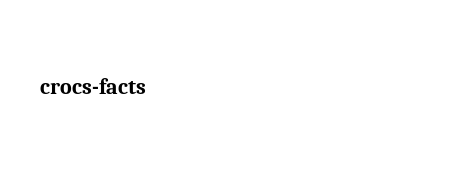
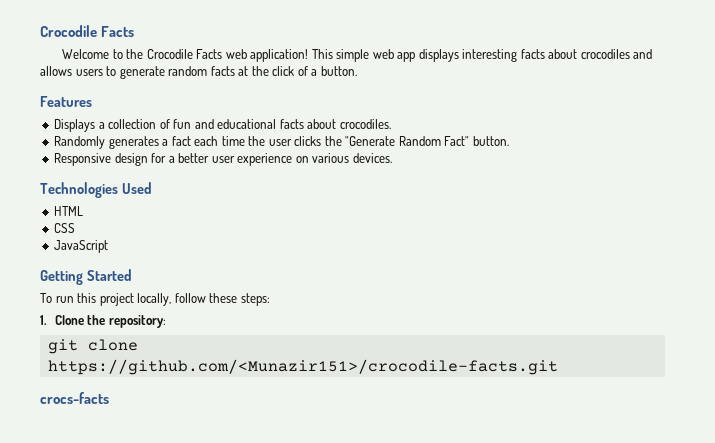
(40, 86) none -> [40,25,135,37] [62,49,653,62] [40,66,357,79] [40,96,92,107] [54,119,391,132] [54,136,509,149] [54,153,392,166] [40,182,152,198] [54,206,84,216] [54,223,76,233] [54,240,109,253] [40,269,132,285] [40,293,270,306] [40,315,166,328] [47,339,138,354] [47,359,558,375] Crocodile Facts // Welcome to the Crocodile Facts web application! This simple web app displays interesting facts about crocodiles and allows users to generate random facts at the click of a button. // Features // Displays a collection of fun and educational facts about crocodiles. // Randomly generates a fact each time the user clicks the "Generate Random Fact" button. // Responsive design for a better user experience on various devices. // Technologies Used // HTML // CSS // JavaScript // Getting Started // To run this project locally, follow these steps: // 1. Clone the repository: // git clone https://github.com/<Munazir151>/crocodile-facts.git //

